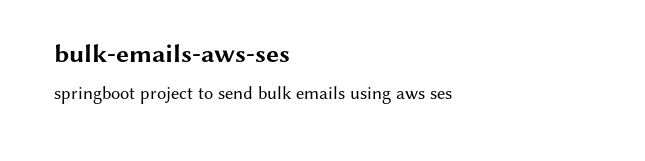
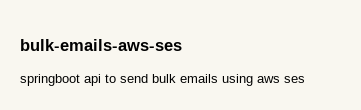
[140,87,193,104] project -> [84,74,101,86] api

